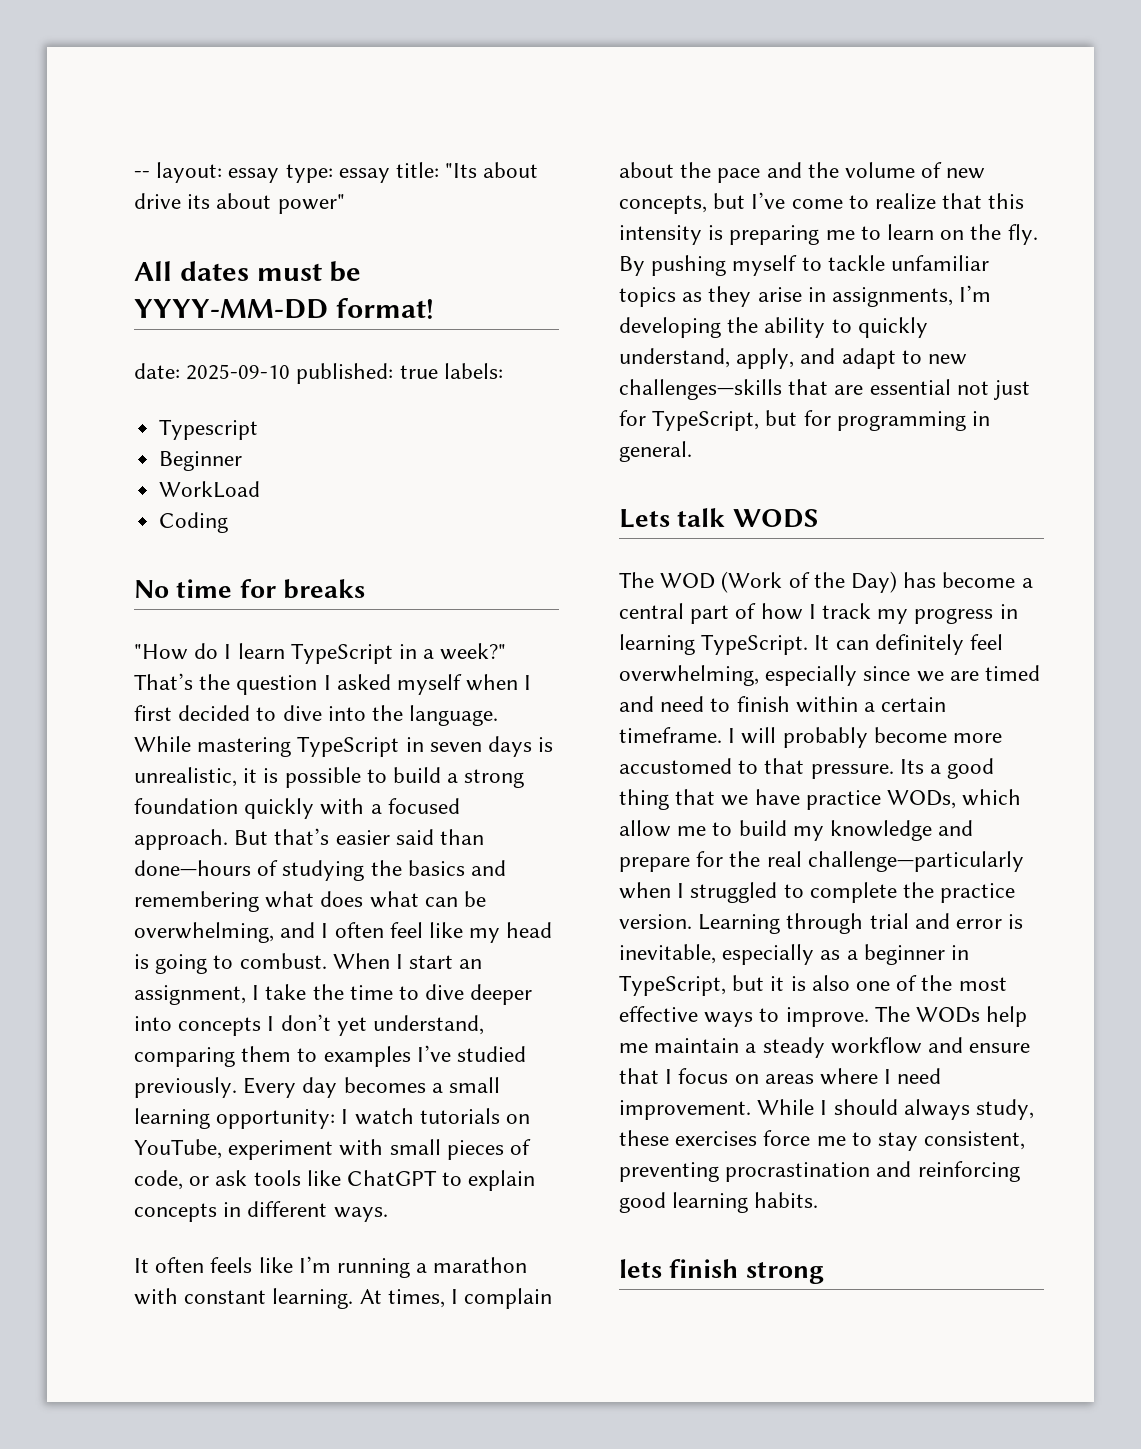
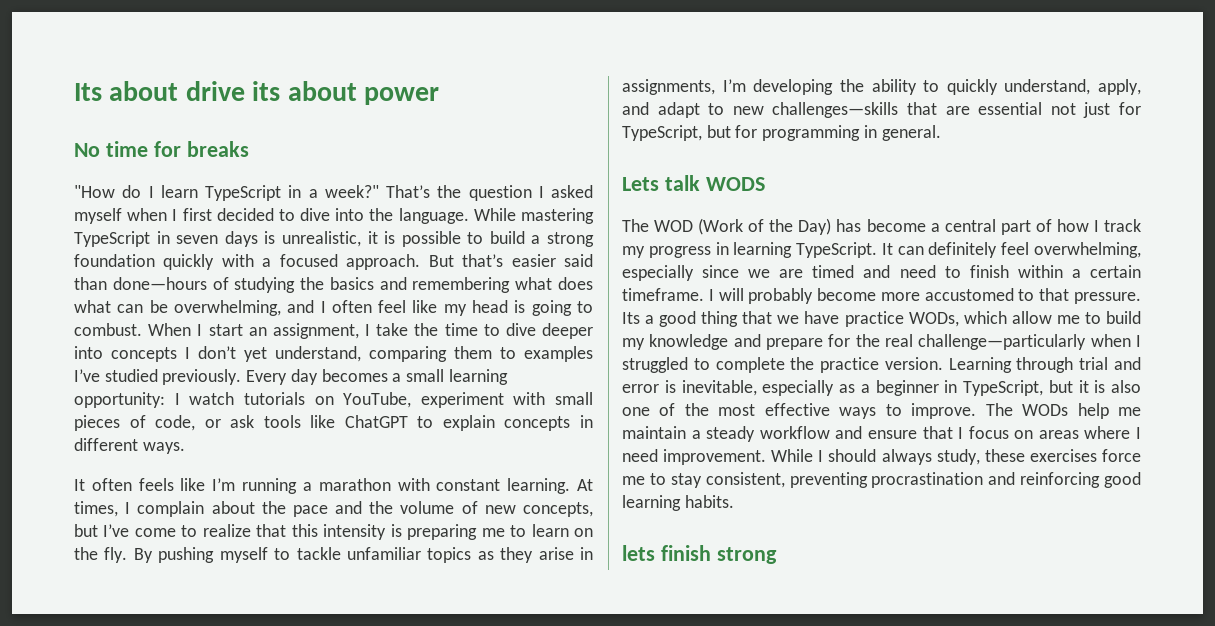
[134,162,539,183] [134,193,345,214] [134,261,362,282] [134,298,434,319] [134,363,503,384] [159,419,259,440] [159,451,243,471] [159,481,261,498] [159,512,229,533] -- layout: essay type: essay title: "Its about drive its about power" // All dates must be YYYY-MM-DD format! // date: 2025-09-10 published: true labels: // Typescript // Beginner // WorkLoad // Coding -> [74,81,440,105] Its about drive its about power

